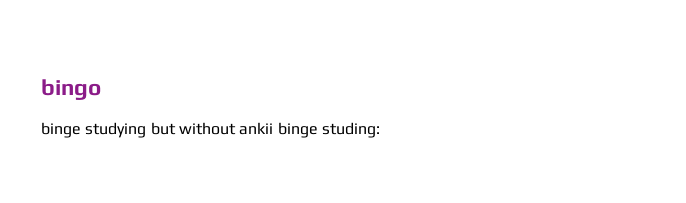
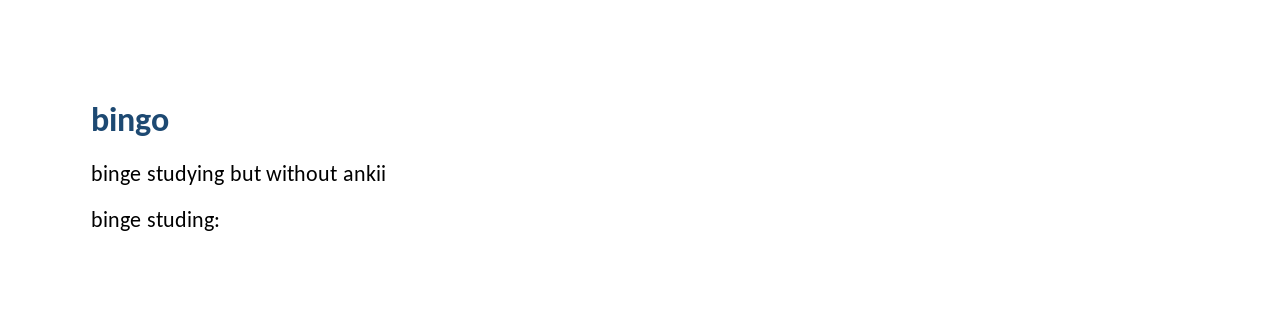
(274, 128) none -> (387, 173) //

